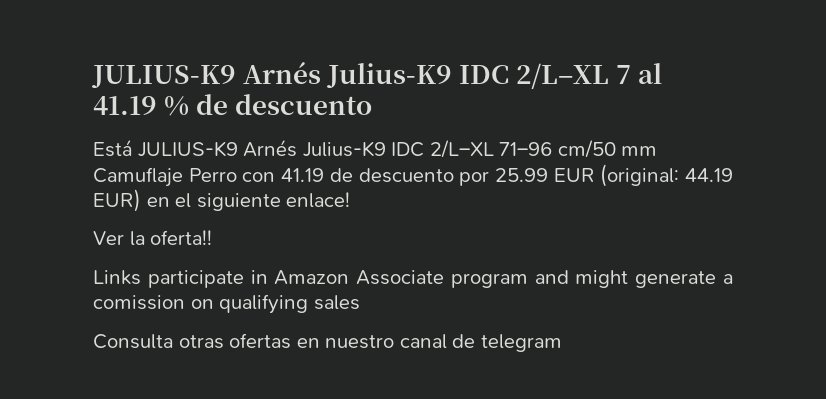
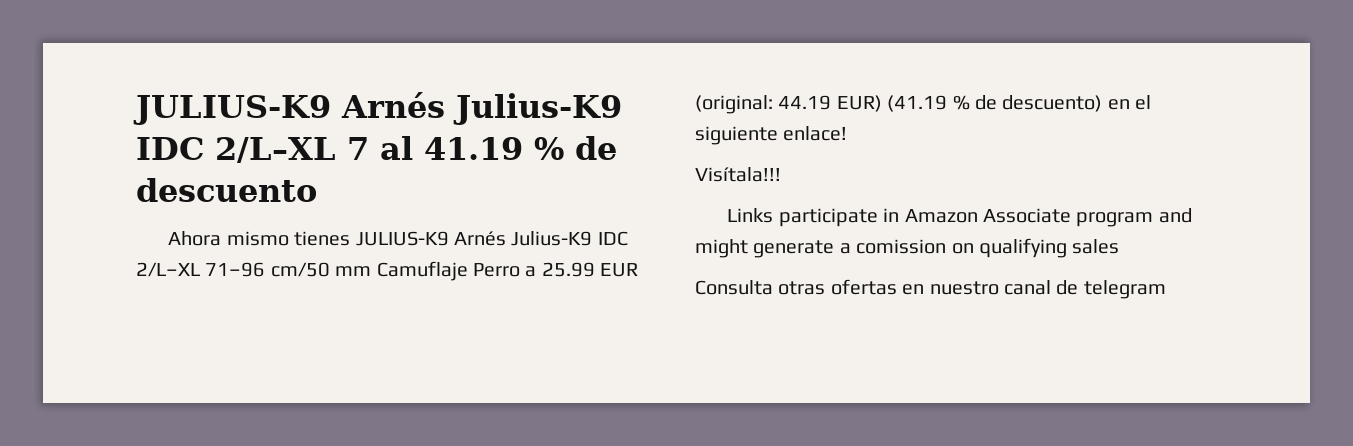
[93,139,132,157] Está -> [168,231,351,246] Ahora mismo tienes
[242,168,490,186] con 41.19 de descuento por -> [525,266,537,277] a
(141, 200) none -> [887,95,1103,112] (41.19 % de descuento)
[93,230,213,246] Ver la oferta!! -> [695,167,781,182] Visítala!!!

